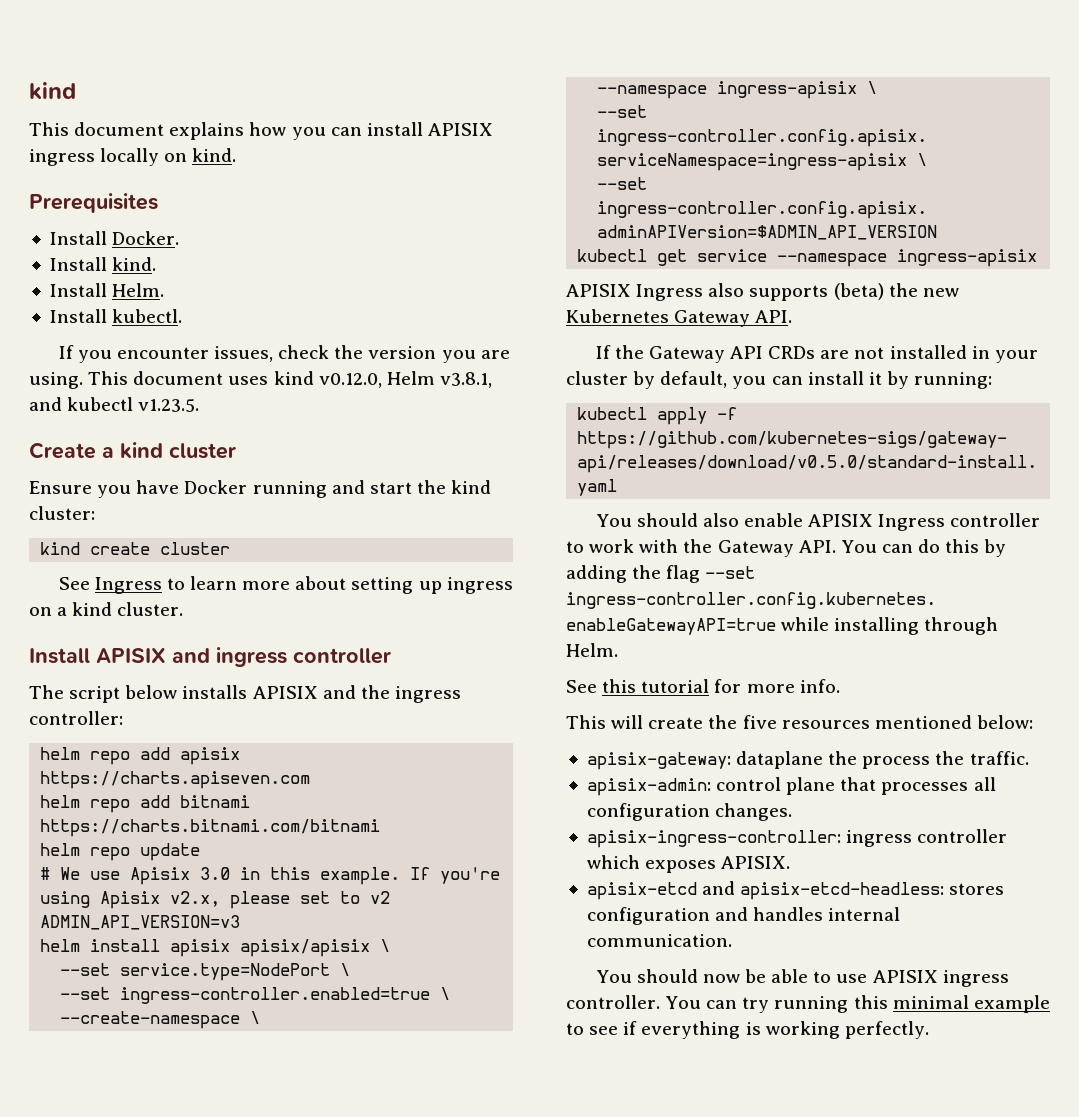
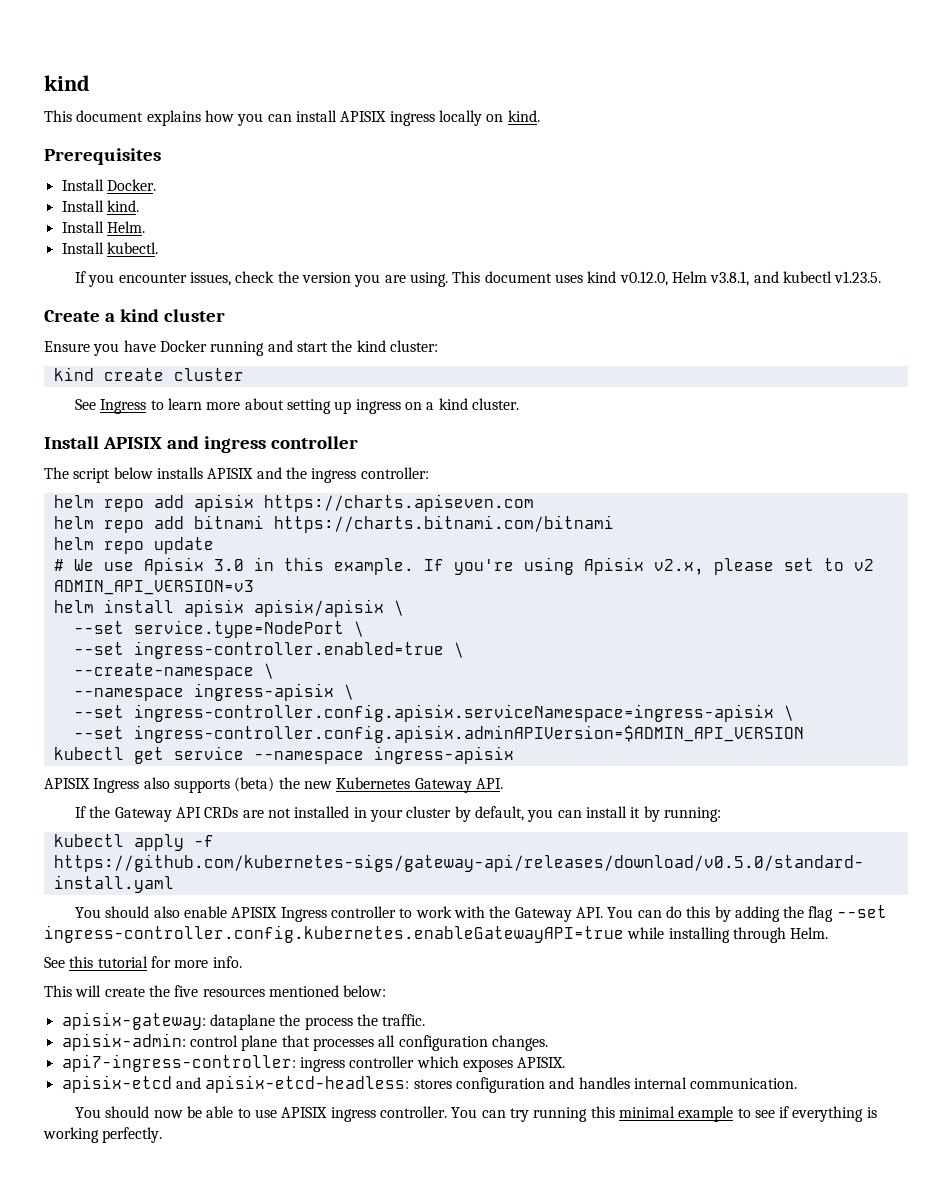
[586,830,841,848] apisix-ingress-controller: -> [61,1054,296,1072] api7-ingress-controller:

